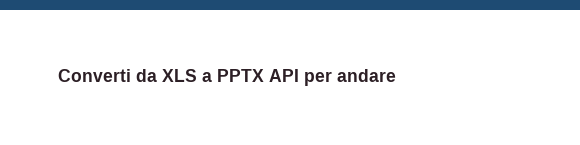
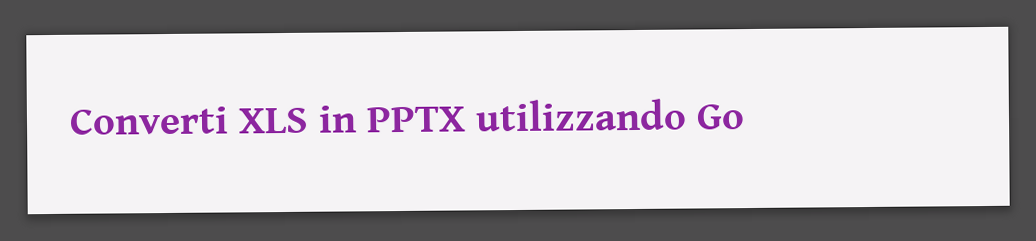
[136,69,396,86] da XLS a PPTX API per andare -> [238,98,746,134] XLS in PPTX utilizzando Go

